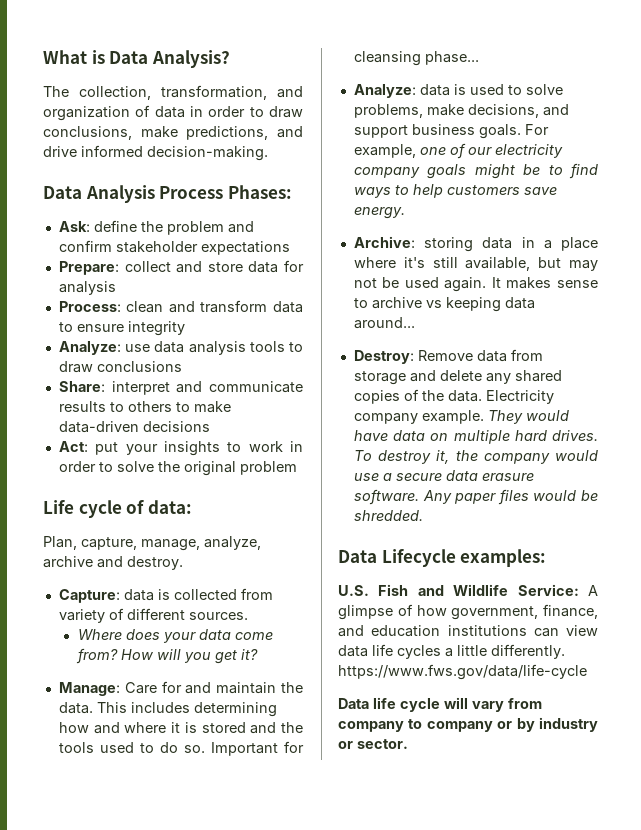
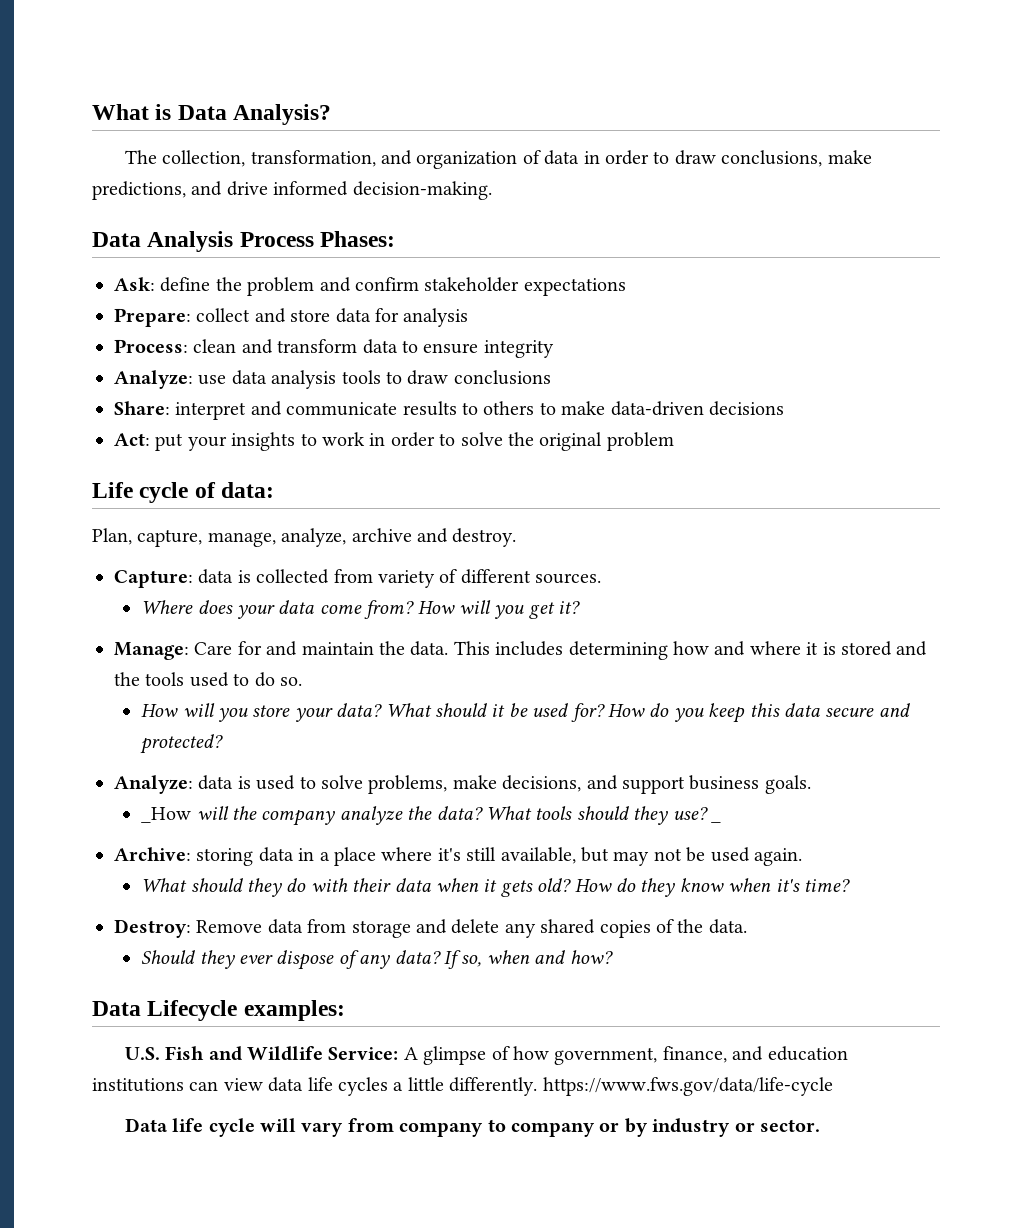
[210,741,304,756] [353,51,479,66] Important for cleansing phase... -> [141,703,910,723] [140,734,224,754] // How will you store your data? What should it be used for? How do you keep this data secure and protected?
[524,124,549,135] [353,143,563,159] [353,163,598,179] [353,184,557,198] [353,207,405,219] For example, one of our electricity company goals might be to find ways to help customers save energy. -> [141,806,708,826] [711,820,722,823] // _How will the company analyze the data? What tools should they use? _
[491,277,598,289] [353,297,535,312] [353,317,415,329] It makes sense to archive vs keeping data around... -> [141,878,851,897] // What should they do with their data when it gets old? How do they know when it's time?
[485,390,554,404] [353,410,569,424] [353,430,598,444] [353,450,598,464] [353,470,534,481] [353,489,598,505] [353,510,423,521] Electricity company example. They would have data on multiple hard drives. To destroy it, the company would use a secure data erasure software. Any paper files would be shredded. -> [141,950,613,970] // Should they ever dispose of any data? If so, when and how?

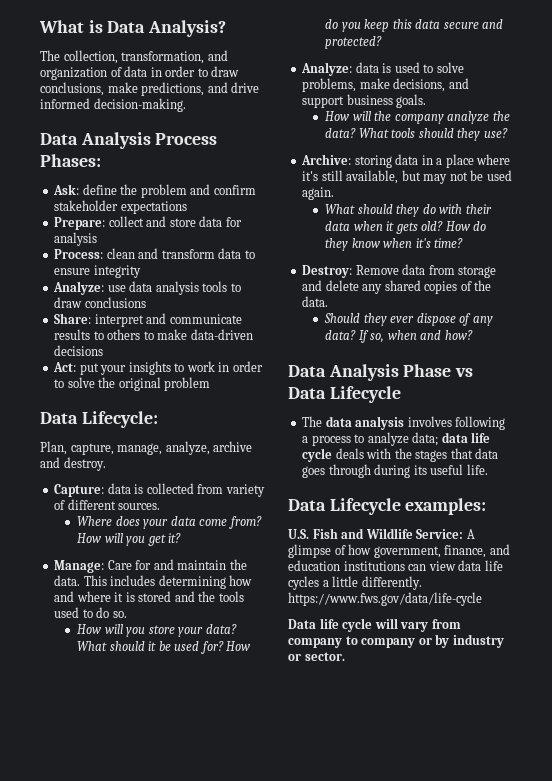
[92,482,275,503] Life cycle of data: -> [40,411,158,428] Data Lifecycle:
[141,807,192,823] _How -> [325,111,351,121] How
[711,820,722,823] _ -> (508, 133) none
(613, 957) none -> [288,364,474,381] [288,386,401,403] [302,416,506,430] [302,432,491,446] [302,448,499,462] [302,464,488,478] // Data Analysis Phase vs Data Lifecycle // The data analysis involves following a process to analyze data; data life cycle deals with the stages that data goes through during its useful life.

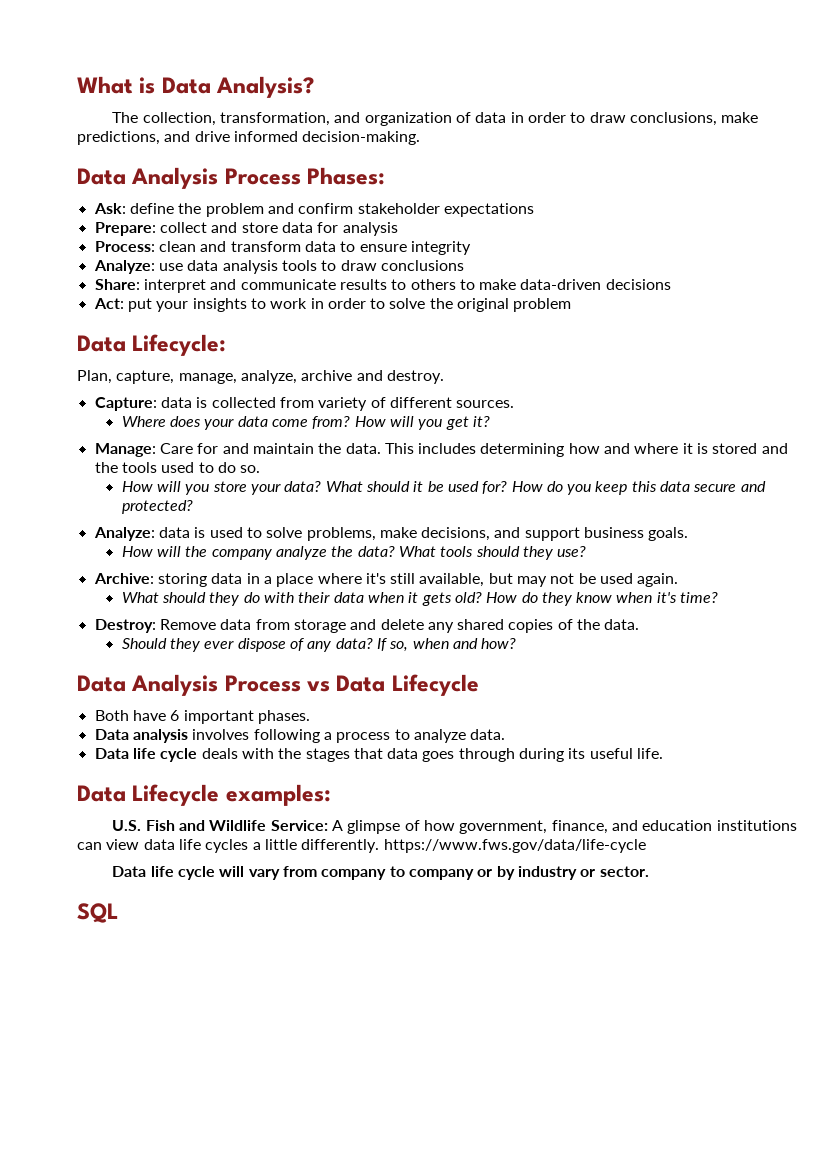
[403,364,452,377] Phase -> [224,675,301,692] Process
[302,416,352,427] The data -> [94,710,310,724] [94,729,129,740] Both have 6 important phases. // Data
[412,432,468,446] data; data -> [470,729,506,740] [94,748,129,759] data. // Data
(345, 656) none -> [77,903,118,923] // SQL

